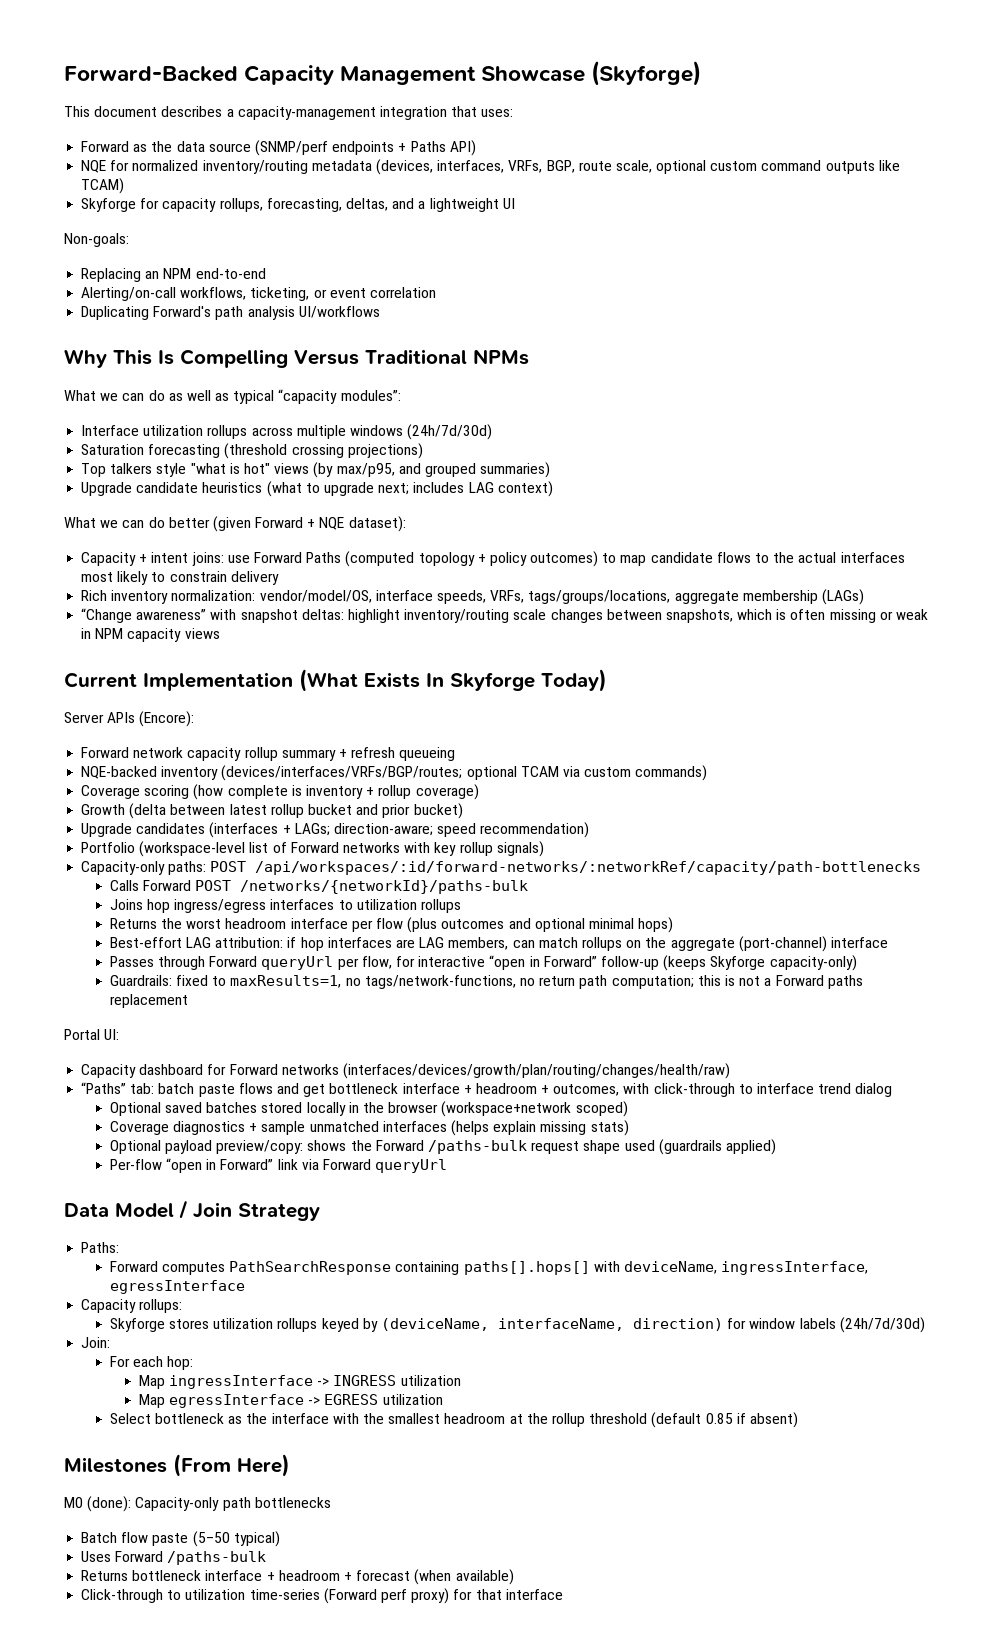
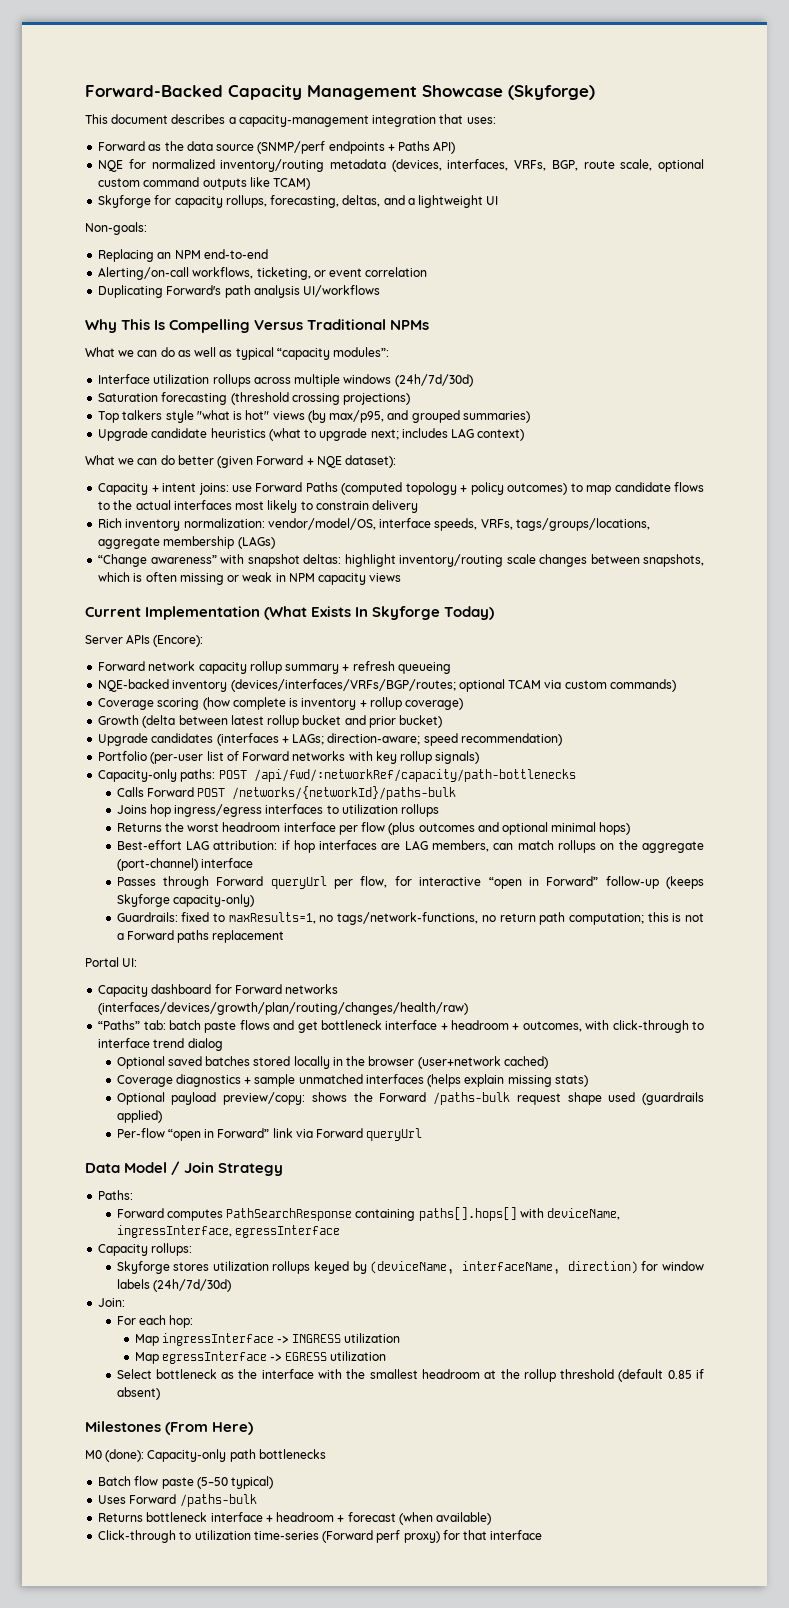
[139,841,246,857] (workspace-level -> [150,752,204,764] (per-user
[255,861,922,875] /api/workspaces/:id/forward-networks/:networkRef/capacity/path-bottlenecks -> [253,769,576,782] /api/fwd/:networkRef/capacity/path-bottlenecks
[441,1101,628,1117] (workspace+network scoped) -> [417,1056,548,1069] (user+network cached)

